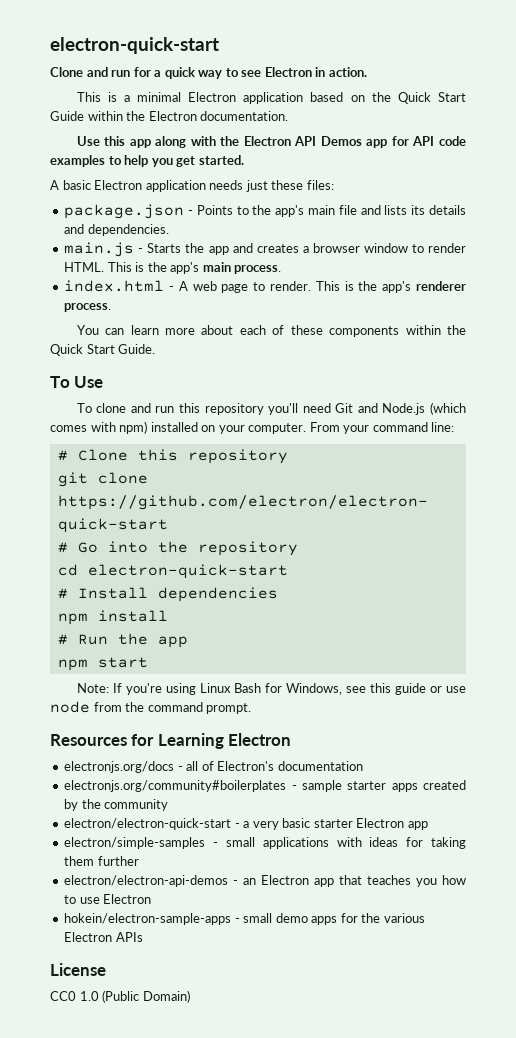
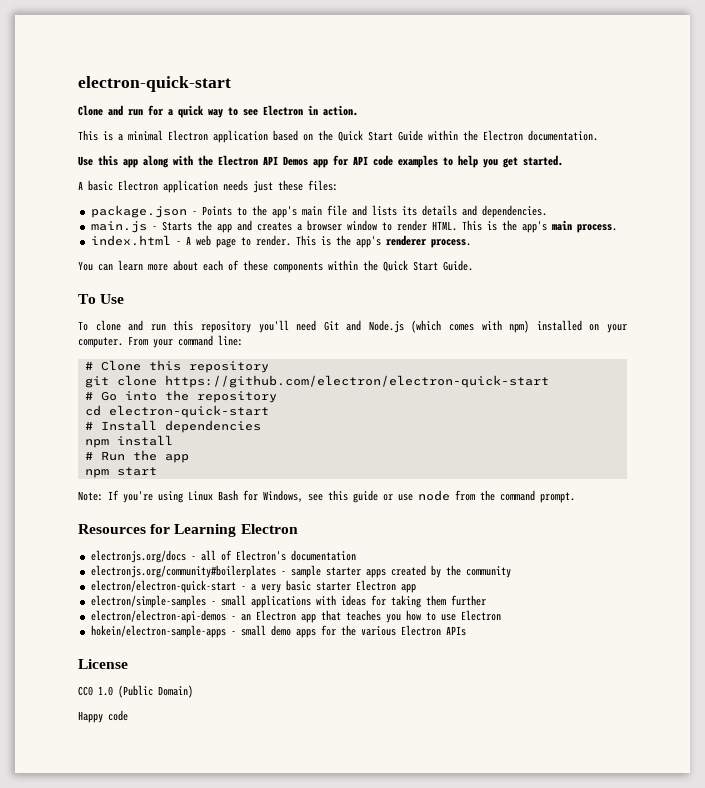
(190, 996) none -> [78,710,128,723] // Happy code

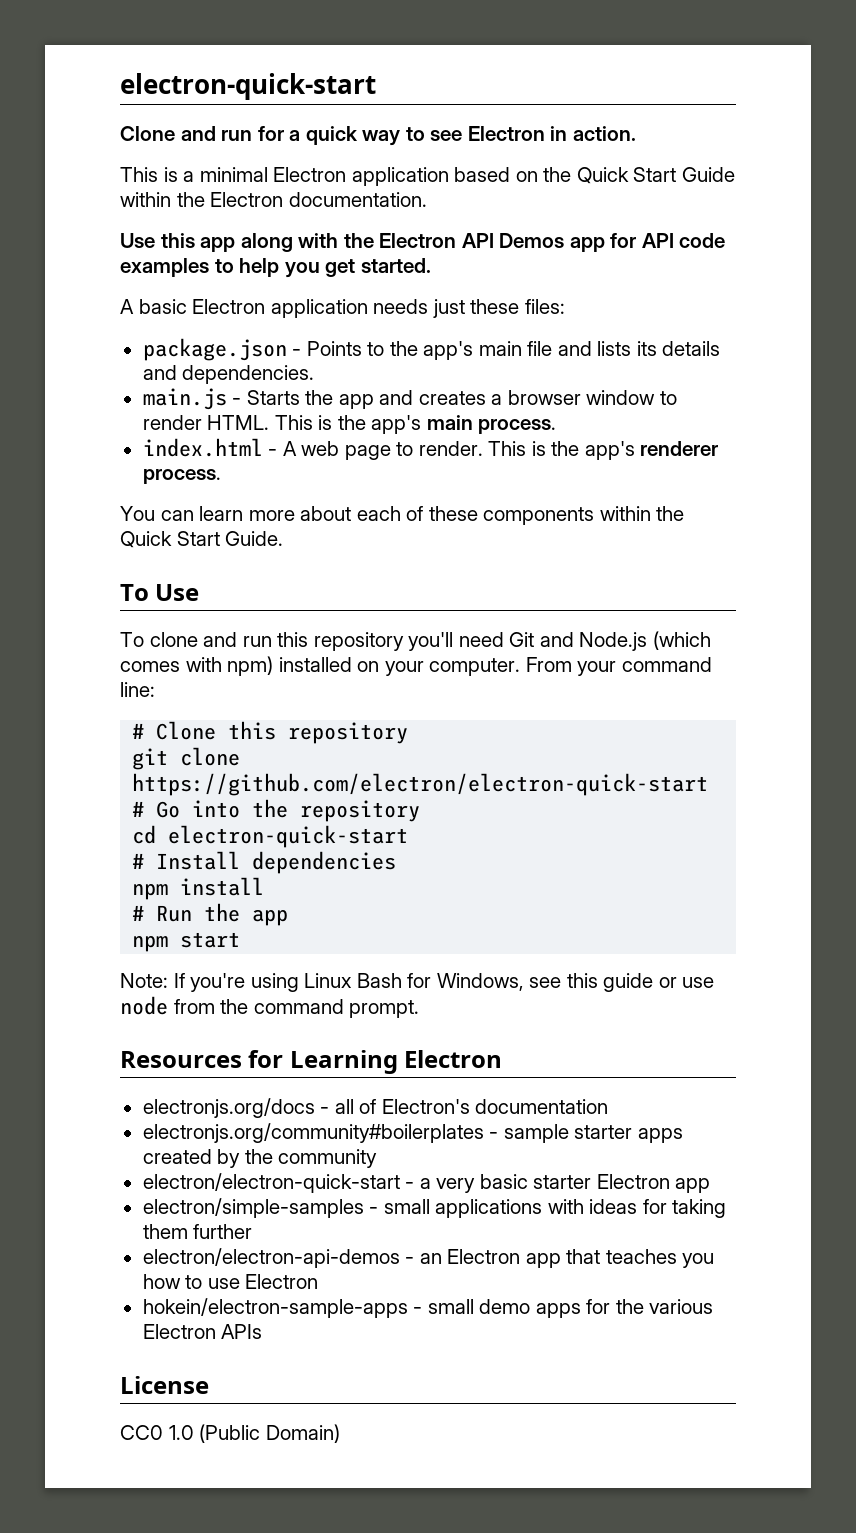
[78,710,128,723] // Happy code -> (340, 1433) none

